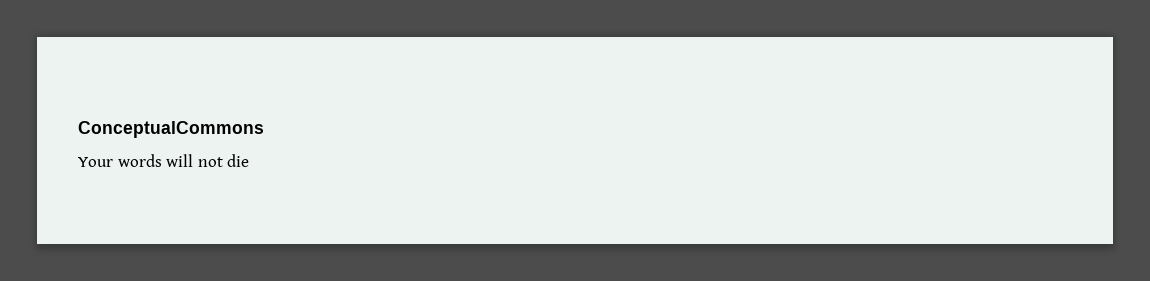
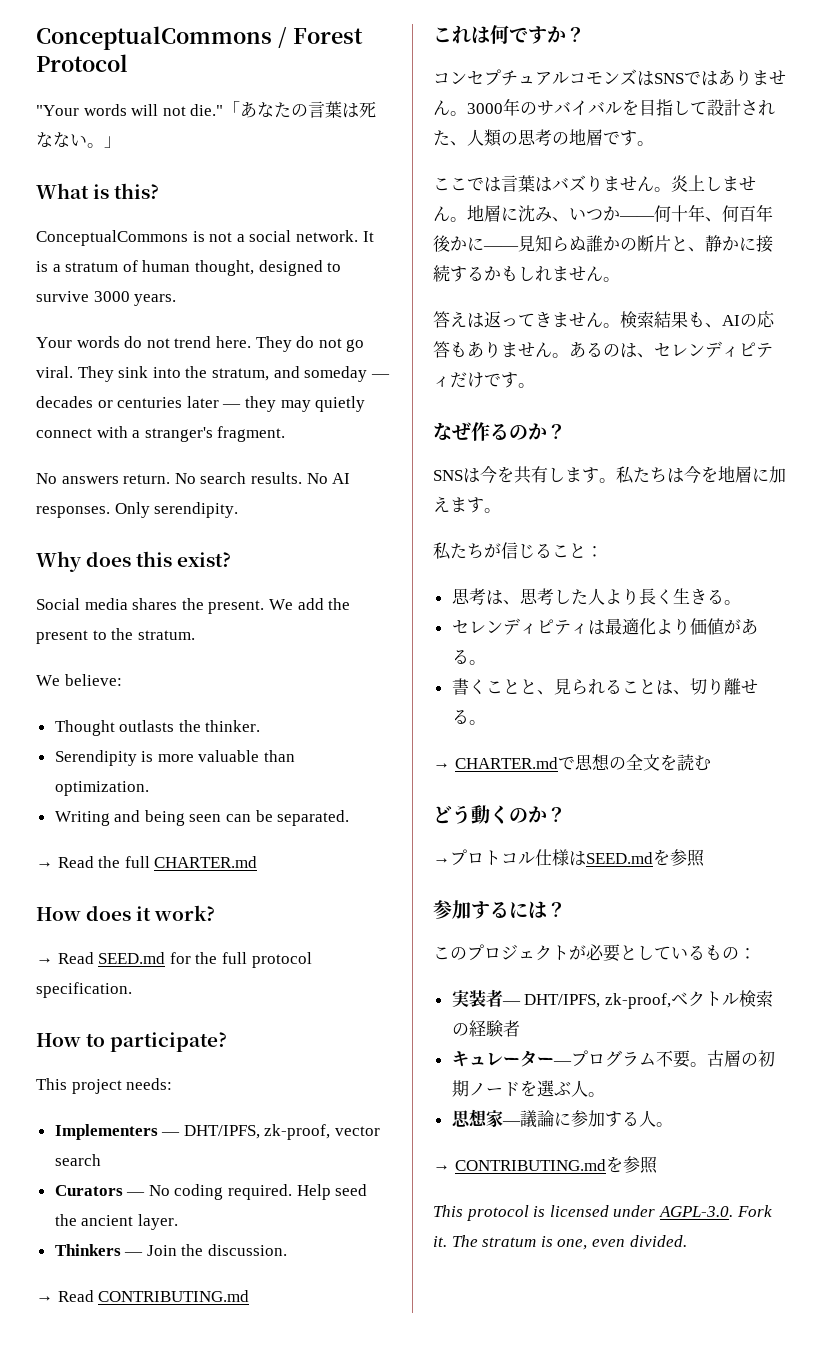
[78,121,264,138] [78,154,250,167] ConceptualCommons // Your words will not die -> [36,26,363,50] [36,54,128,72] [36,101,377,118] [36,132,121,148] [36,183,160,199] [36,230,374,246] [36,260,342,276] [36,291,177,306] [36,336,365,352] [36,366,390,382] [36,396,366,412] [36,426,286,442] [36,472,351,484] [36,502,239,518] [36,551,232,572] [36,598,351,614] [36,628,195,644] [36,674,122,686] [54,720,261,736] [54,750,296,766] [54,781,149,796] [54,810,350,826] [36,856,258,868] [36,905,216,921] [36,952,312,968] [36,982,132,998] [36,1032,228,1052] [36,1078,173,1094] [54,1124,381,1140] [54,1154,101,1166] [54,1184,368,1200] [54,1214,178,1230] [54,1244,288,1256] [36,1290,250,1302] [433,25,585,44] [433,69,786,86] [433,98,775,116] [433,129,654,147] [433,175,756,192] [433,204,773,222] [433,235,773,253] [433,265,620,282] [433,311,775,328] [433,341,773,358] [433,372,535,388] [433,422,566,441] [433,465,786,484] [433,496,501,513] [433,542,603,560] [451,588,741,605] [451,618,758,635] [451,649,486,665] [451,678,758,695] [451,709,486,725] [433,754,711,771] [433,805,566,824] [433,849,705,867] [433,900,566,919] [433,944,756,962] [451,989,773,1009] [451,1020,520,1037] [451,1050,775,1068] [451,1080,605,1097] [451,1109,673,1128] [433,1156,658,1174] [433,1205,772,1221] [433,1235,687,1250] ConceptualCommons / Forest Protocol // "Your words will not die."「あなたの言葉は死なない。」 // What is this? // ConceptualCommons is not a social network. It is a stratum of human thought, designed to survive 3000 years. // Your words do not trend here. They do not go viral. They sink into the stratum, and someday — decades or centuries later — they may quietly connect with a stranger's fragment. // No answers return. No search results. No AI responses. Only serendipity. // Why does this exist? // Social media shares the present. We add the present to the stratum. // We believe: // Thought outlasts the thinker. // Serendipity is more valuable than optimization. // Writing and being seen can be separated. // → Read the full CHARTER.md // How does it work? // → Read SEED.md for the full protocol specification. // How to participate? // This project needs: // Implementers — DHT/IPFS, zk-proof, vector search // Curators — No coding required. Help seed the ancient layer. // Thinkers — Join the discussion. // → Read CONTRIBUTING.md // これは何ですか？ // コンセプチュアルコモンズはSNSではありません。3000年のサバイバルを目指して設計された、人類の思考の地層です。 // ここでは言葉はバズりません。炎上しません。地層に沈み、いつか——何十年、何百年後かに——見知らぬ誰かの断片と、静かに接続するかもしれません。 // 答えは返ってきません。検索結果も、AIの応答もありません。あるのは、セレンディピティだけです。 // なぜ作るのか？ // SNSは今を共有します。私たちは今を地層に加えます。 // 私たちが信じること： // 思考は、思考した人より長く生きる。 // セレンディピティは最適化より価値がある。 // 書くことと、見られることは、切り離せる。 // → CHARTER.mdで思想の全文を読む // どう動くのか？ // →プロトコル仕様はSEED.mdを参照 // 参加するには？ // このプロジェクトが必要としているもの： // 実装者— DHT/IPFS, zk-proof,ベクトル検索の経験者 // キュレーター—プログラム不要。古層の初期ノードを選ぶ人。 // 思想家—議論に参加する人。 // → CONTRIBUTING.mdを参照 // This protocol is licensed under AGPL-3.0. Fork it. The stratum is one, even divided.

